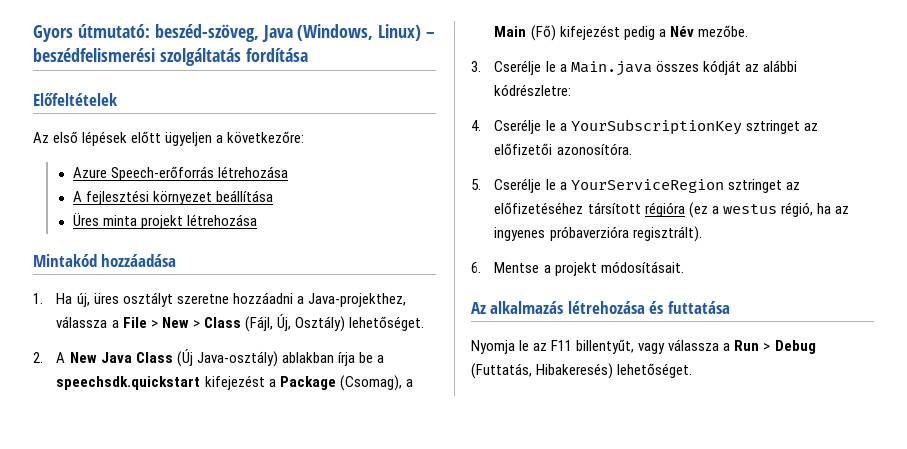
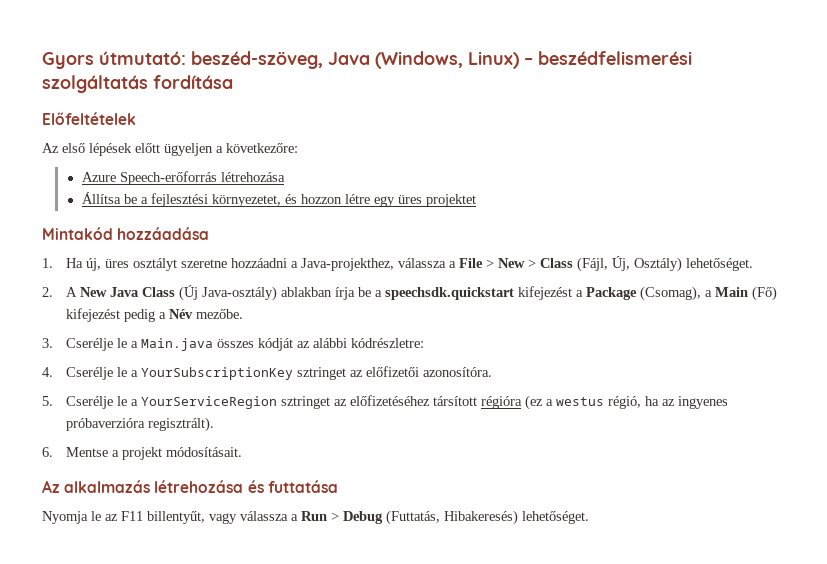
[72,190,274,205] [72,212,258,229] A fejlesztési környezet beállítása // Üres minta projekt létrehozása -> [81,192,476,207] Állítsa be a fejlesztési környezetet, és hozzon létre egy üres projektet

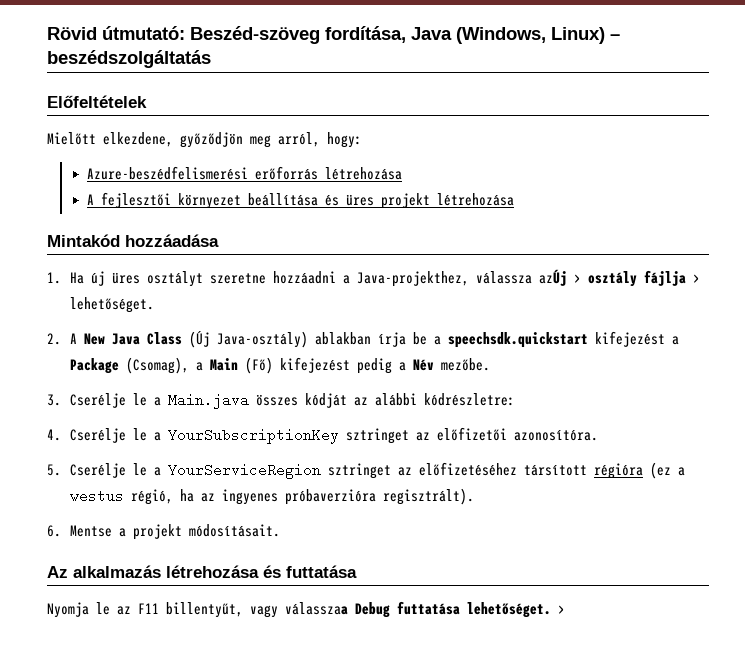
[42,51,692,69] [42,75,233,93] [42,112,136,125] [42,143,298,156] [81,171,285,185] [81,192,476,207] Gyors útmutató: beszéd-szöveg, Java (Windows, Linux) – beszédfelismerési szolgáltatás fordítása // Előfeltételek // Az első lépések előtt ügyeljen a következőre: // Azure Speech-erőforrás létrehozása // Állítsa be a fejlesztési környezetet, és hozzon létre egy üres projektet -> [47,26,620,44] [47,50,211,68] [47,95,147,108] [47,132,362,148] [86,166,402,180] [86,192,514,209] Rövid útmutató: Beszéd-szöveg fordítása, Java (Windows, Linux) – beszédszolgáltatás // Előfeltételek // Mielőtt elkezdene, győződjön meg arról, hogy: // Azure-beszédfelismerési erőforrás létrehozása // A fejlesztői környezet beállítása és üres projekt létrehozása
[85,258,101,271] új, -> [91,271,106,286] új
[448,256,682,272] a File > New > Class (Fájl, Új, Osztály) -> [539,269,701,287] azÚj > osztály fájlja >
[240,510,589,525] válassza a Run > Debug (Futtatás, Hibakeresés) lehetőséget. -> [285,601,565,618] válasszaa Debug futtatása lehetőséget. >

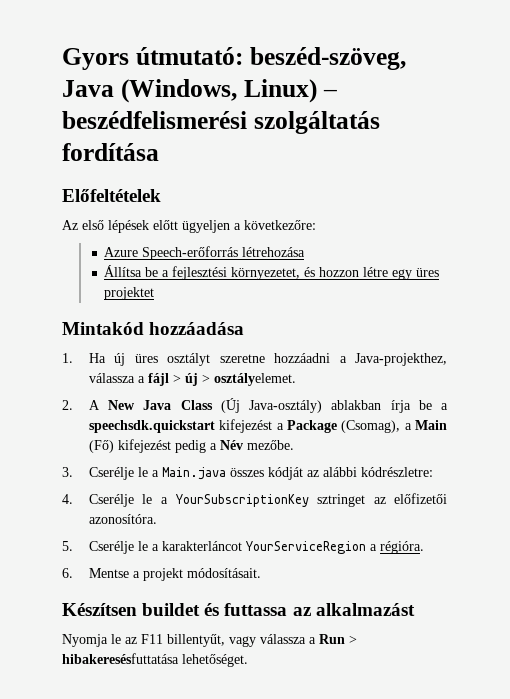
[47,26,620,44] [47,50,211,68] [47,95,147,108] [47,132,362,148] [86,166,402,180] [86,192,514,209] Rövid útmutató: Beszéd-szöveg fordítása, Java (Windows, Linux) – beszédszolgáltatás // Előfeltételek // Mielőtt elkezdene, győződjön meg arról, hogy: // Azure-beszédfelismerési erőforrás létrehozása // A fejlesztői környezet beállítása és üres projekt létrehozása -> [62,47,406,70] [62,79,337,103] [62,111,380,134] [62,143,159,161] [62,189,161,202] [62,220,316,233] [104,246,306,260] [104,265,440,280] [104,287,155,300] Gyors útmutató: beszéd-szöveg, Java (Windows, Linux) – beszédfelismerési szolgáltatás fordítása // Előfeltételek // Az első lépések előtt ügyeljen a következőre: // Azure Speech-erőforrás létrehozása // Állítsa be a fejlesztési környezetet, és hozzon létre egy üres projektet
[539,269,701,287] [70,297,155,313] azÚj > osztály fájlja > lehetőséget. -> [137,373,296,386] a fájl > új > osztályelemet.
[168,462,686,479] [70,488,475,505] YourServiceRegion sztringet az előfizetéséhez társított régióra (ez a westus régió, ha az ingyenes próbaverzióra regisztrált). -> [161,541,424,554] karakterláncot YourServiceRegion a régióra.
[47,565,357,578] Az alkalmazás létrehozása és futtatása -> [62,603,415,616] Készítsen buildet és futtassa az alkalmazást
[285,601,565,618] válasszaa Debug futtatása lehetőséget. > -> [260,634,357,644] [62,653,248,667] válassza a Run > hibakeresésfuttatása lehetőséget.

